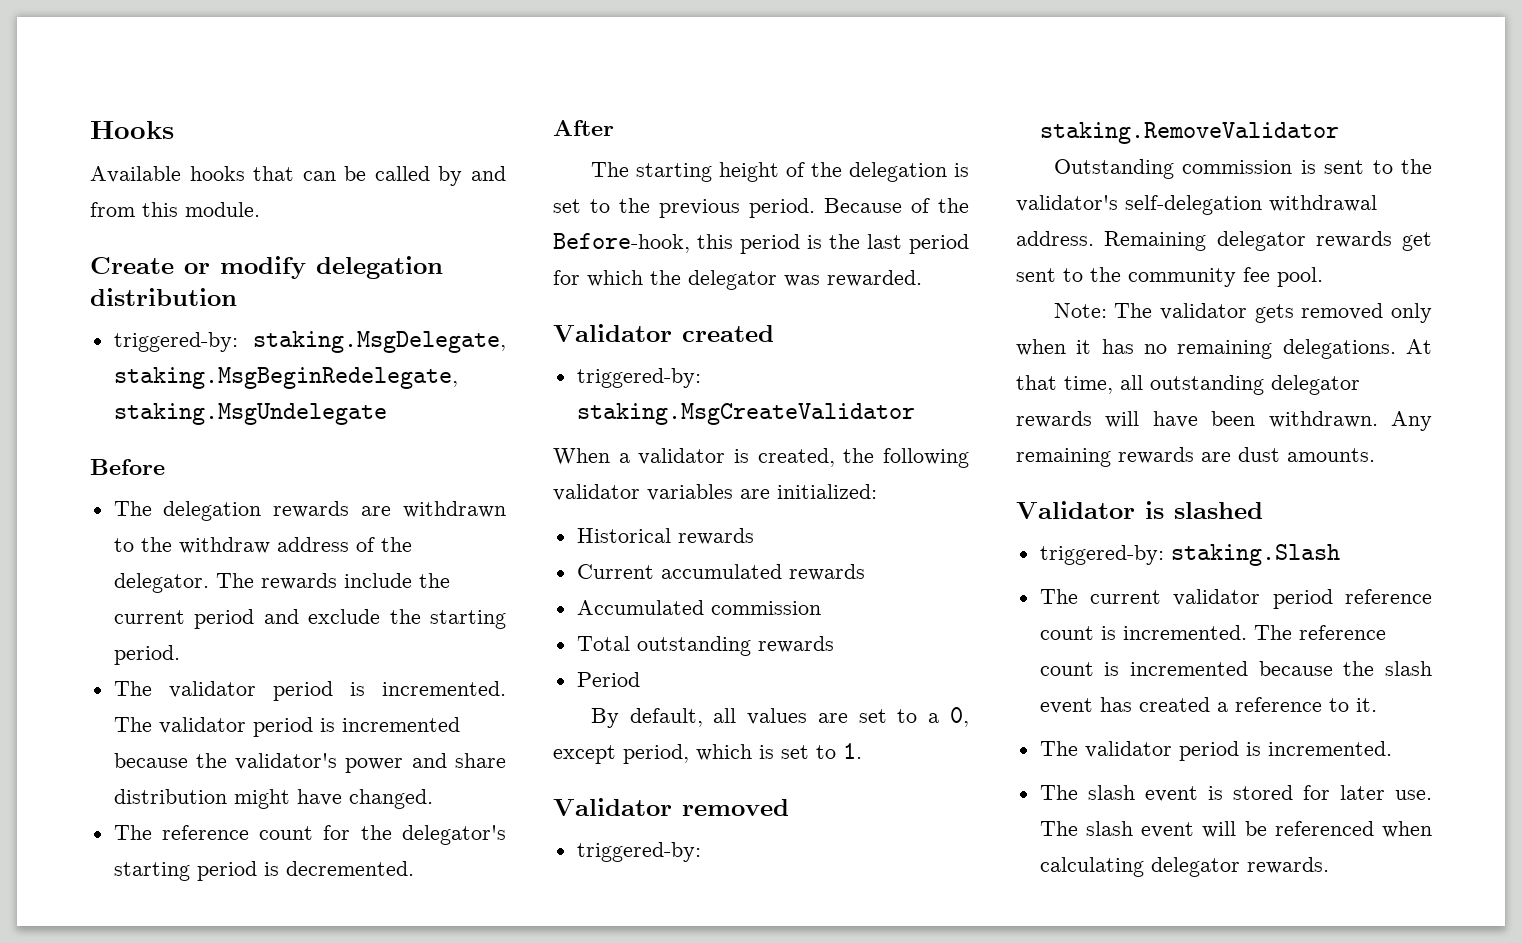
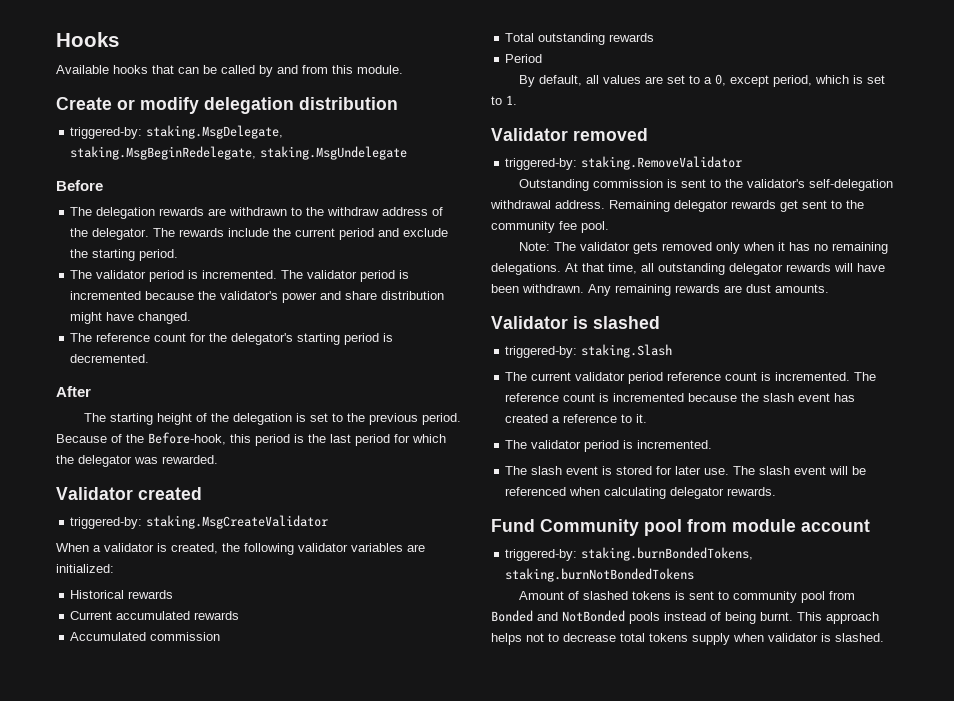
(1329, 865) none -> [491,519,870,536] [505,547,754,561] [505,568,695,582] [519,591,856,603] [491,610,879,624] [491,633,884,645] // Fund Community pool from module account // triggered-by: staking.burnBondedTokens, staking.burnNotBondedTokens // Amount of slashed tokens is sent to community pool from Bonded and NotBonded pools instead of being burnt. This approach helps not to decrease total tokens supply when validator is slashed.

